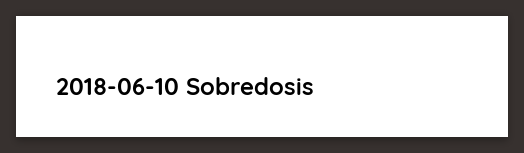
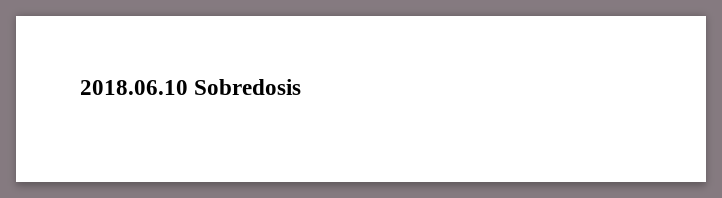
[56,78,179,95] 2018-06-10 -> [80,80,188,95] 2018.06.10

